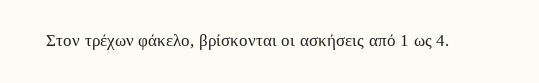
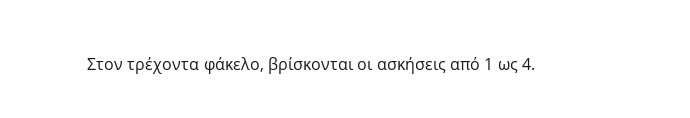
[84,34,134,50] τρέχων -> [127,57,200,74] τρέχοντα

